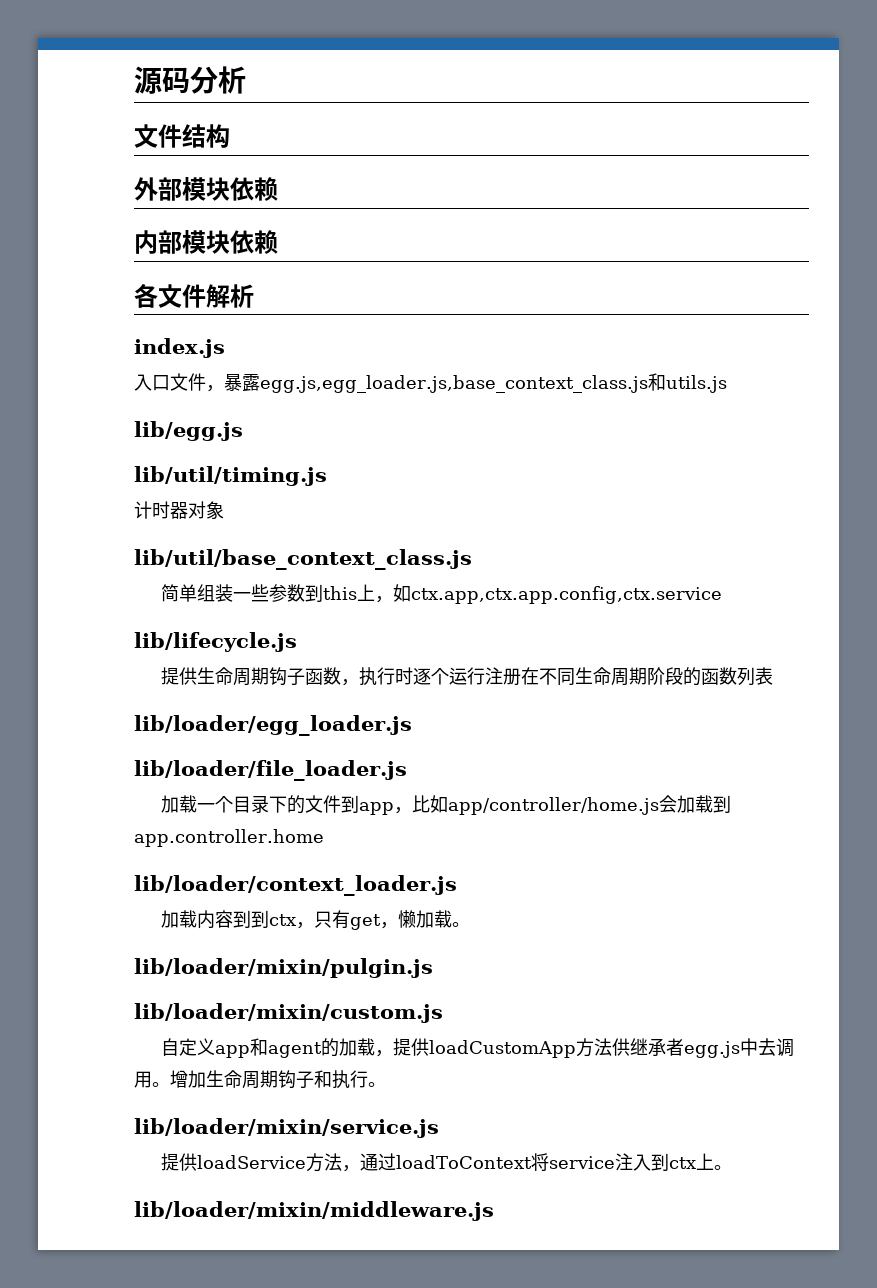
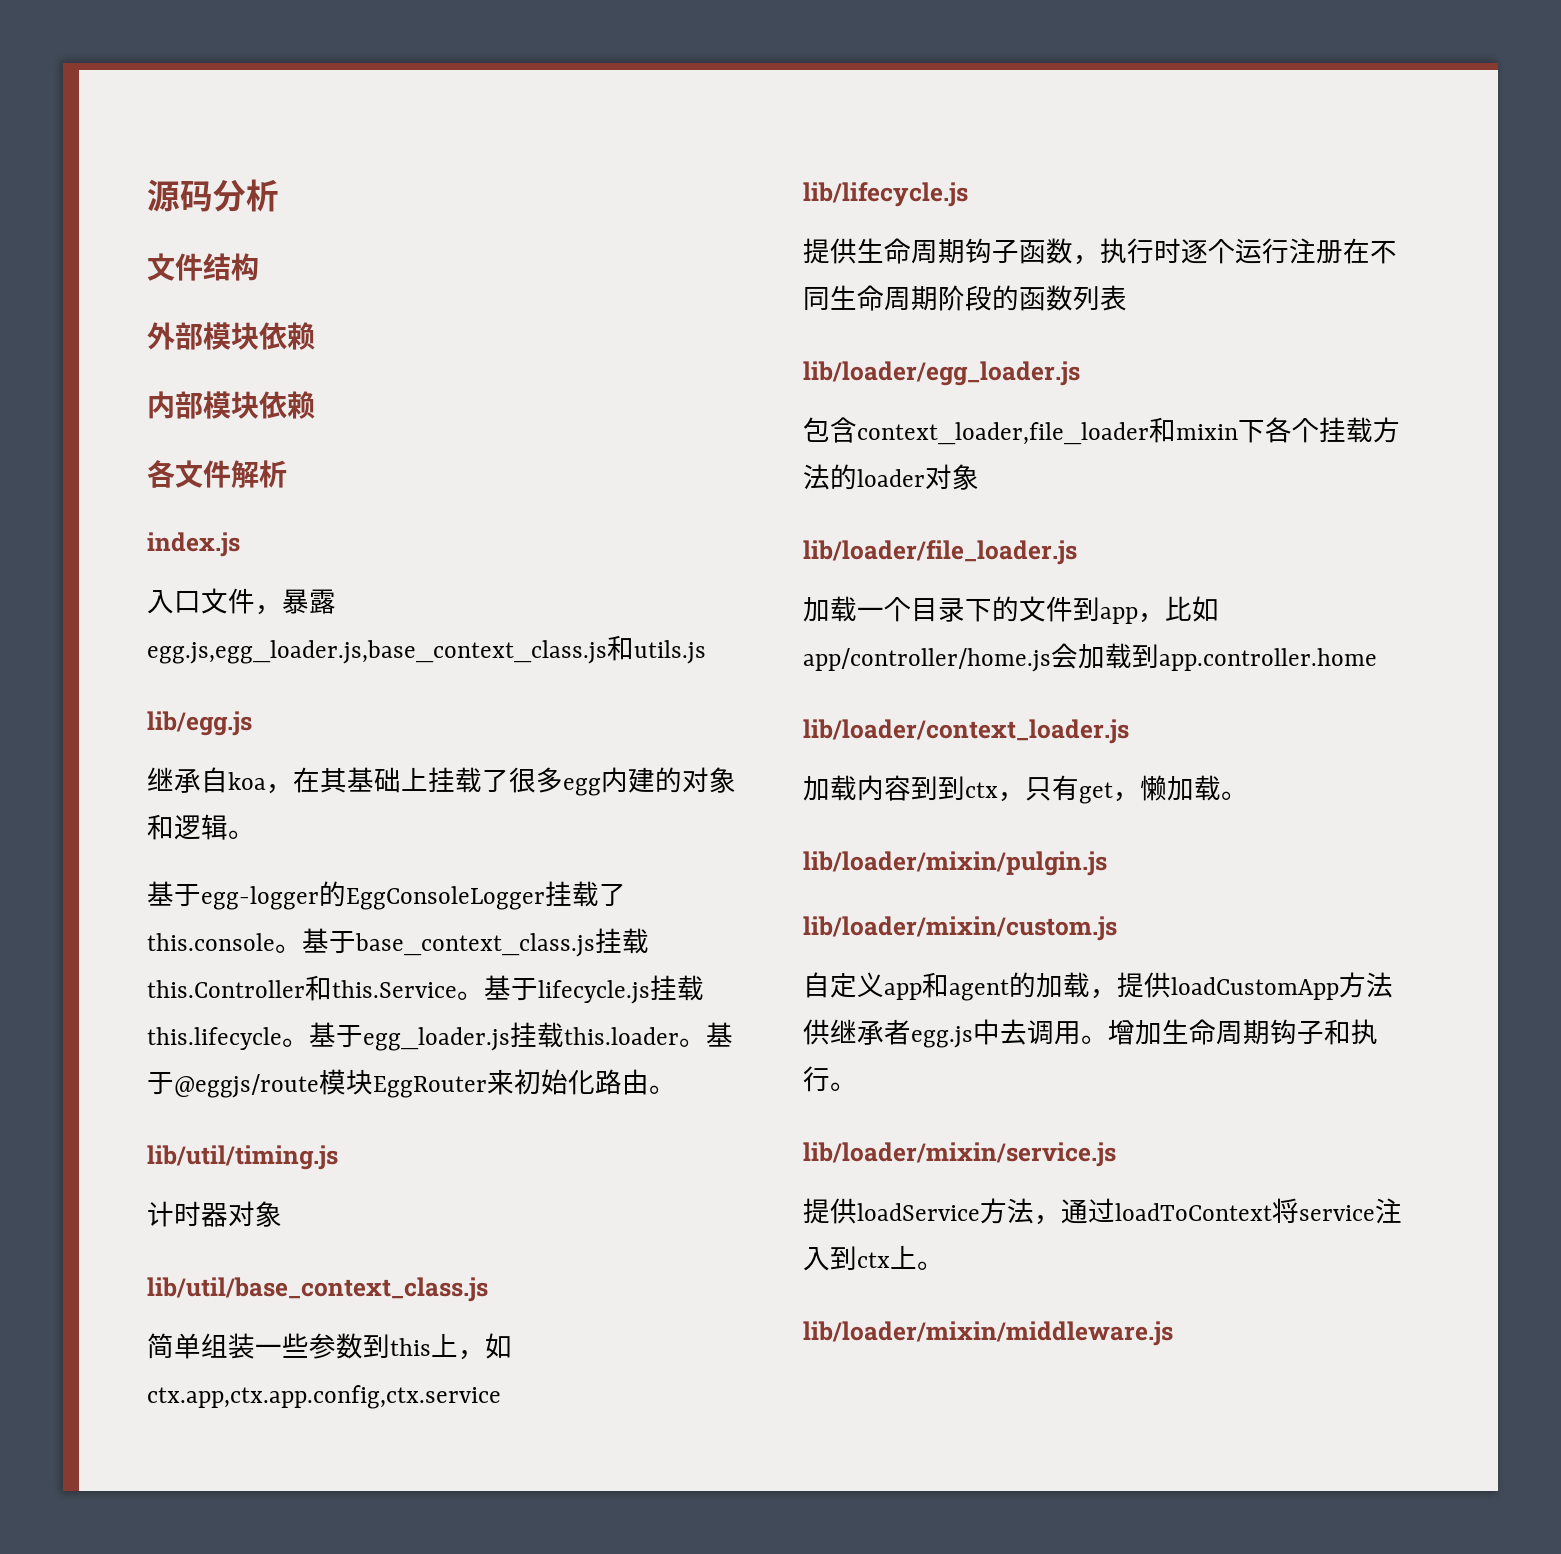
(243, 431) none -> [147,767,736,796] [147,814,255,840] [147,881,626,910] [147,928,649,957] [147,975,704,1004] [147,1022,733,1051] [147,1069,676,1098] // 继承自koa，在其基础上挂载了很多egg内建的对象和逻辑。 // 基于egg-logger的EggConsoleLogger挂载了this.console。基于base_context_class.js挂载this.Controller和this.Service。基于lifecycle.js挂载this.lifecycle。基于egg_loader.js挂载this.loader。基于@eggjs/route模块EggRouter来初始化路由。
(412, 725) none -> [803,417,1400,445] [803,464,979,490] // 包含context_loader,file_loader和mixin下各个挂载方法的loader对象

